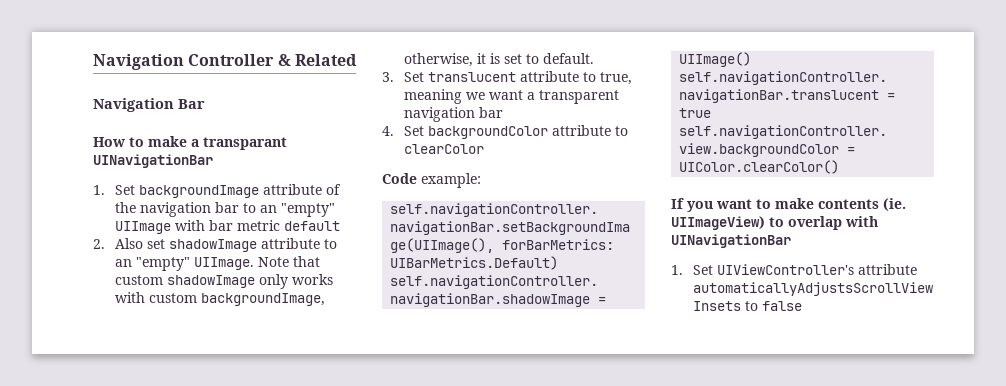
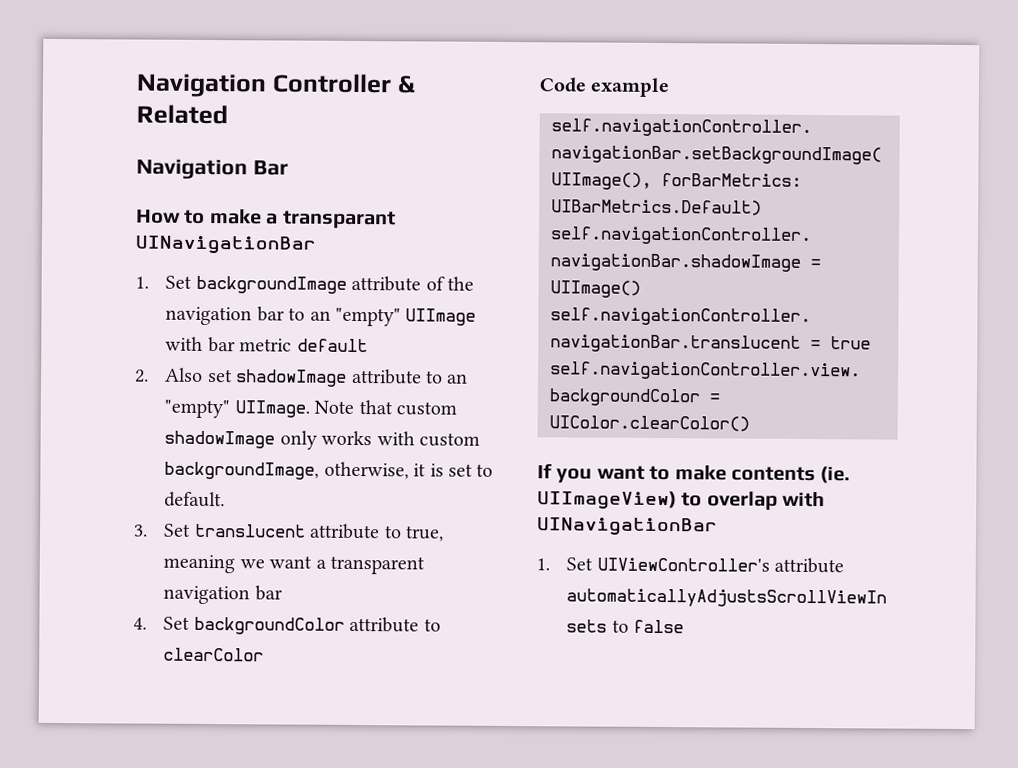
[421,173,481,188] example: -> [590,77,671,98] example

